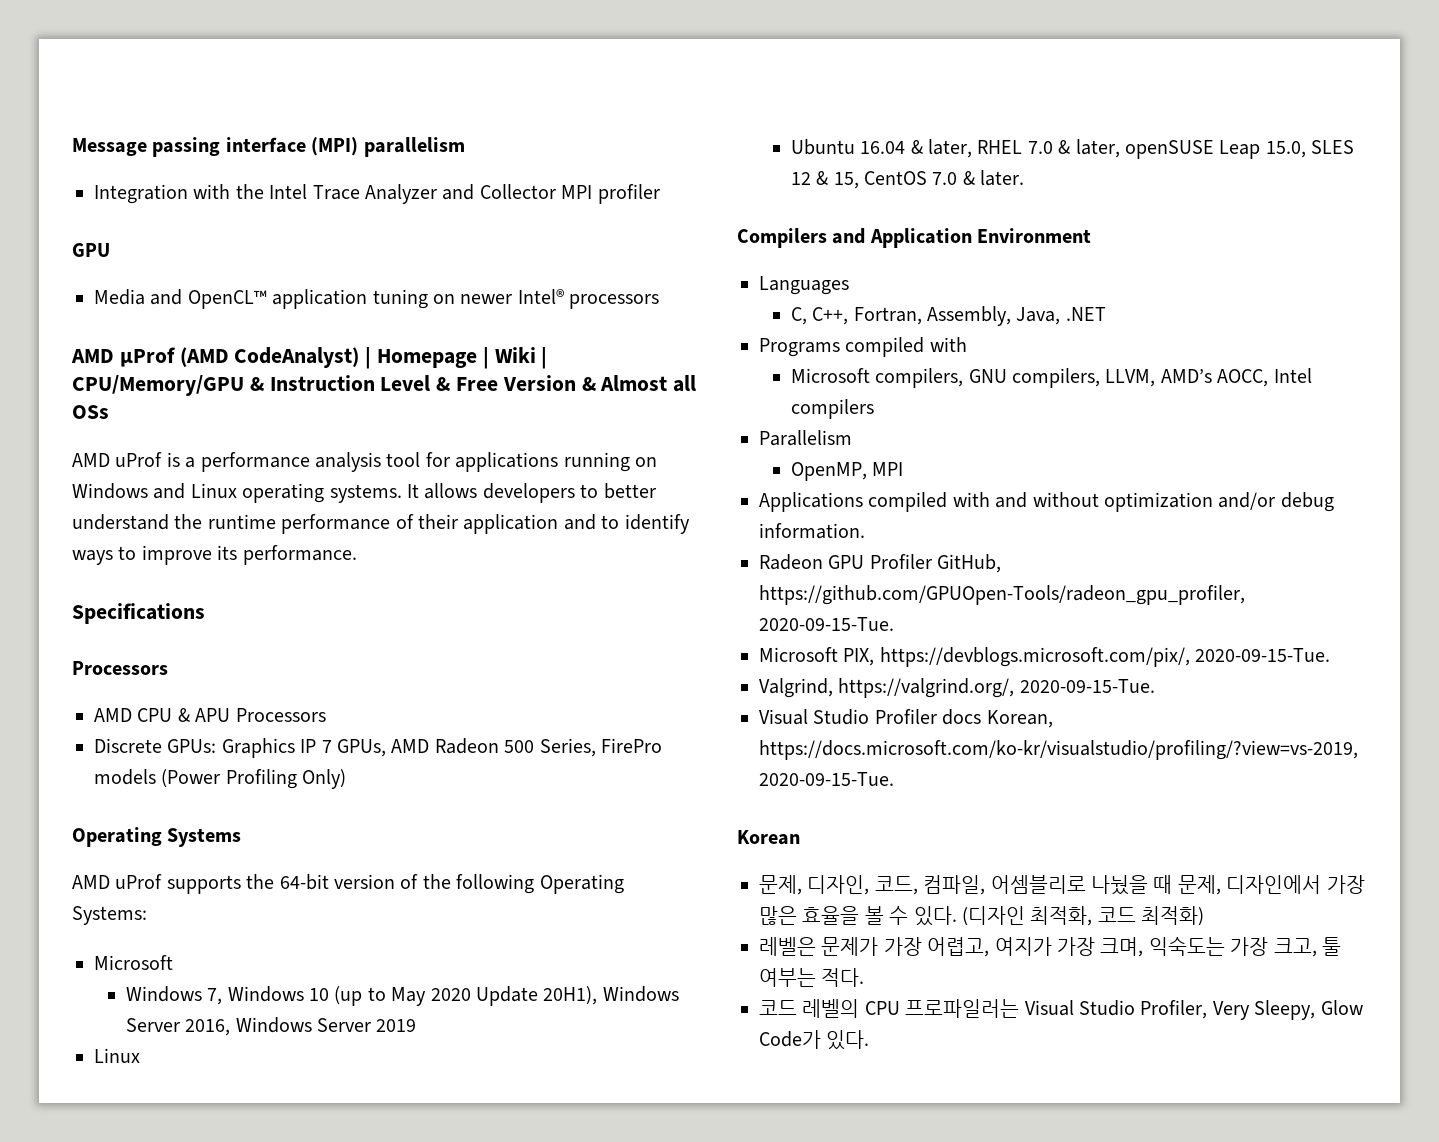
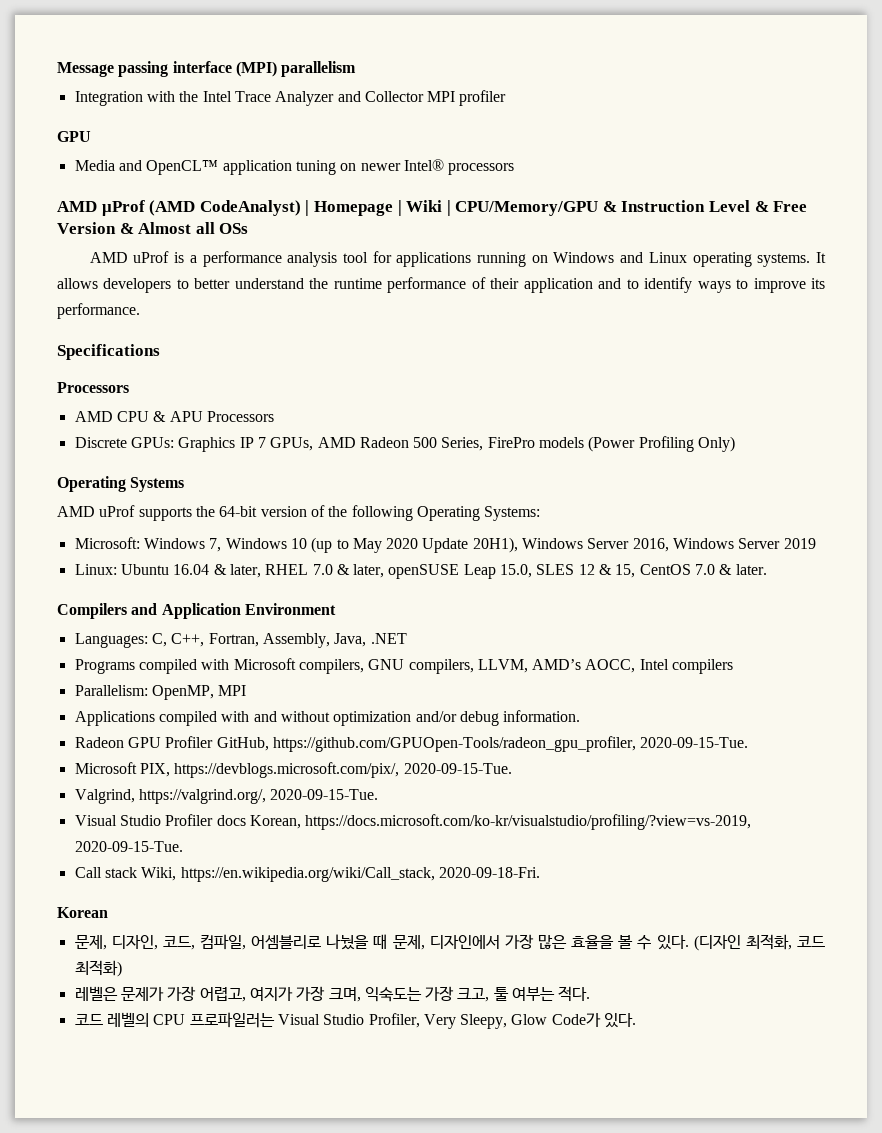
[94,955,173,970] Microsoft // -> [74,537,140,549] Microsoft:
[94,1048,140,1063] Linux // -> [74,564,117,575] Linux:
[759,276,849,295] Languages // -> [74,633,148,648] Languages:
(967, 344) // -> (230, 664) none
[759,430,852,446] Parallelism // -> [74,685,148,696] Parallelism:
(894, 779) none -> [74,867,540,882] // Call stack Wiki, https://en.wikipedia.org/wiki/Call_stack, 2020-09-18-Fri.

